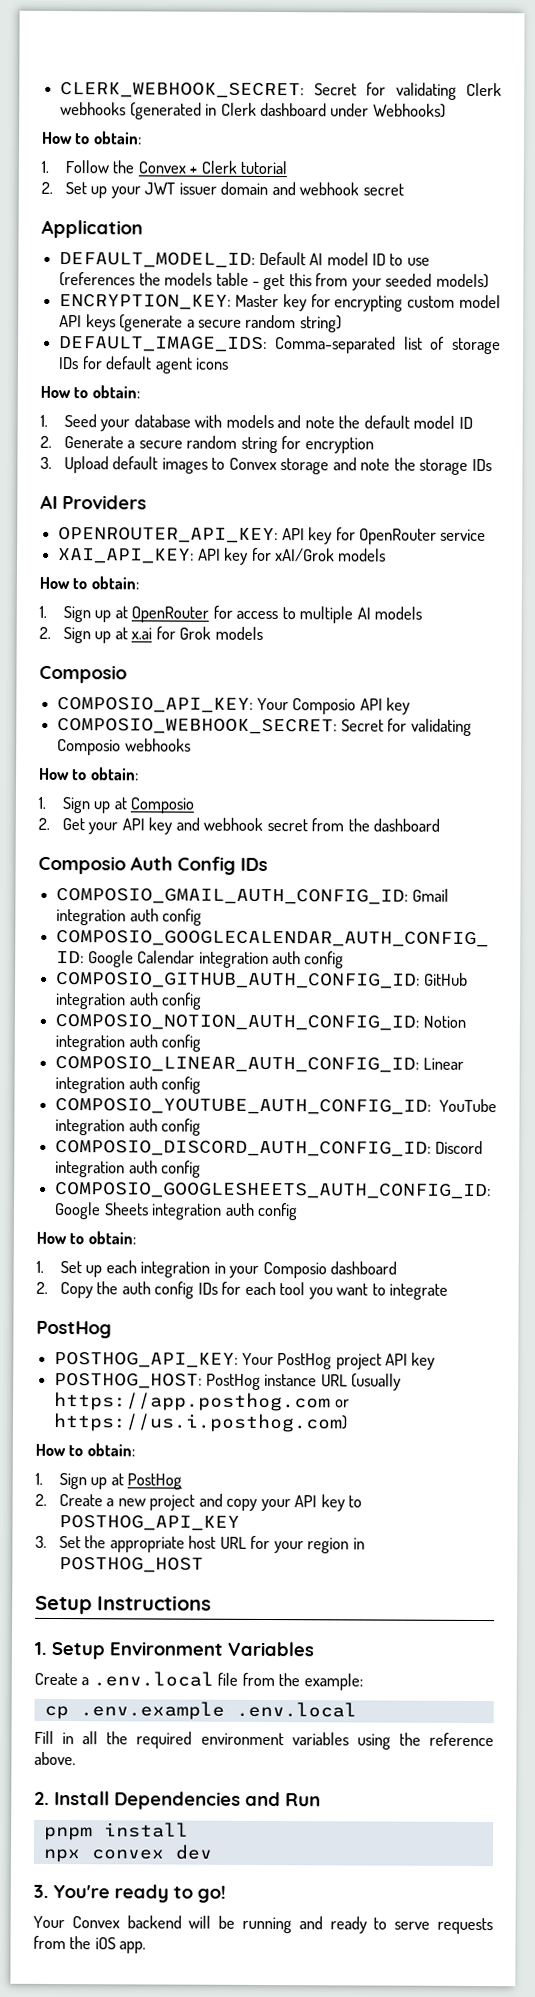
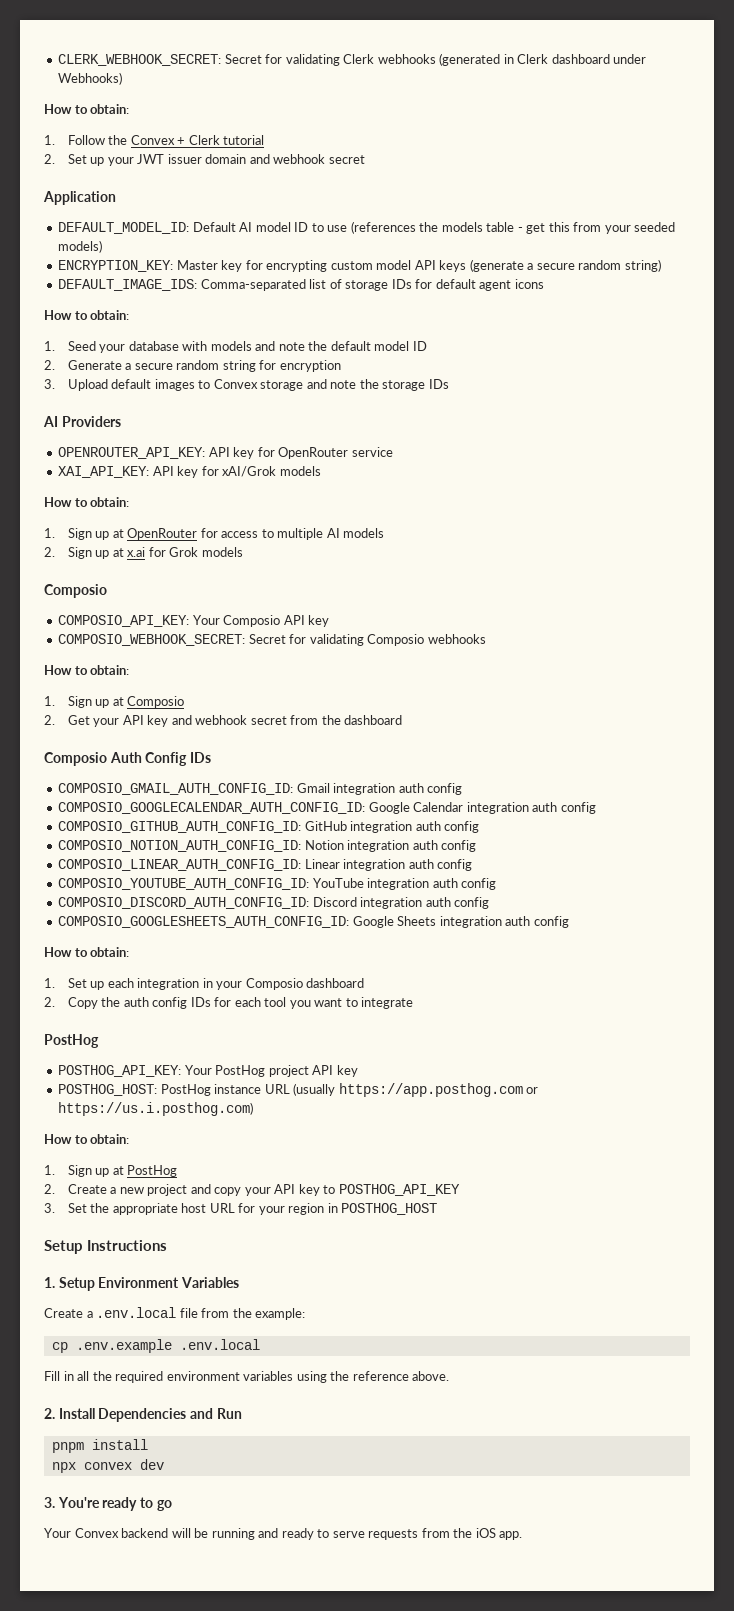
[197,1885,226,1903] go! -> [156,1500,172,1511] go

